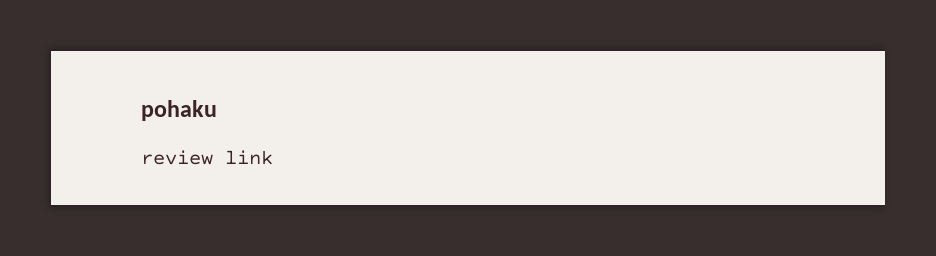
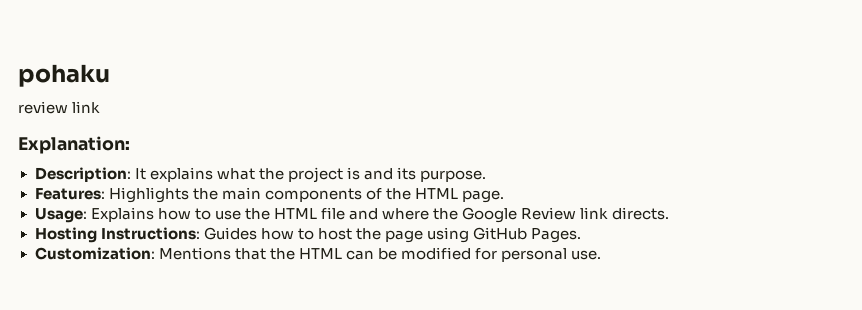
(273, 157) none -> [18,136,130,154] [34,167,486,183] [34,187,504,203] [34,207,670,223] [34,227,582,243] [34,247,601,262] // Explanation: // Description: It explains what the project is and its purpose. // Features: Highlights the main components of the HTML page. // Usage: Explains how to use the HTML file and where the Google Review link directs. // Hosting Instructions: Guides how to host the page using GitHub Pages. // Customization: Mentions that the HTML can be modified for personal use.

